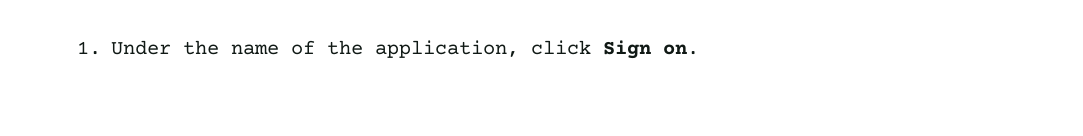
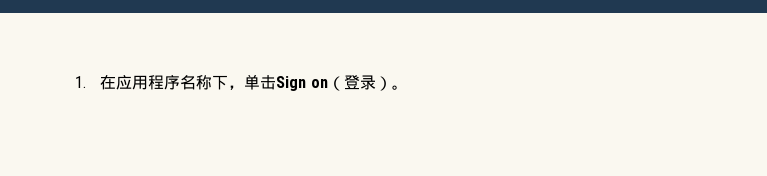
[111,40,700,59] Under the name of the application, click Sign on. -> [100,74,408,91] 在应用程序名称下，单击Sign on（登录）。

